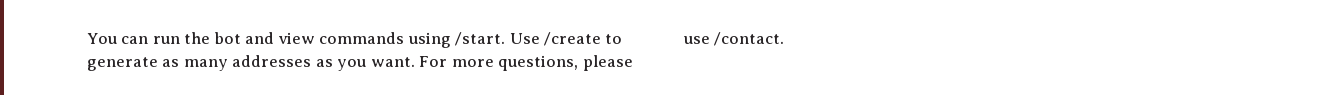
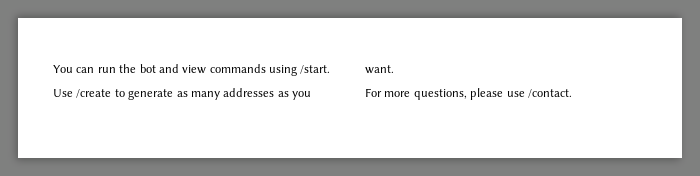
(506, 39) none -> (331, 69) //
(415, 62) none -> (394, 69) //

